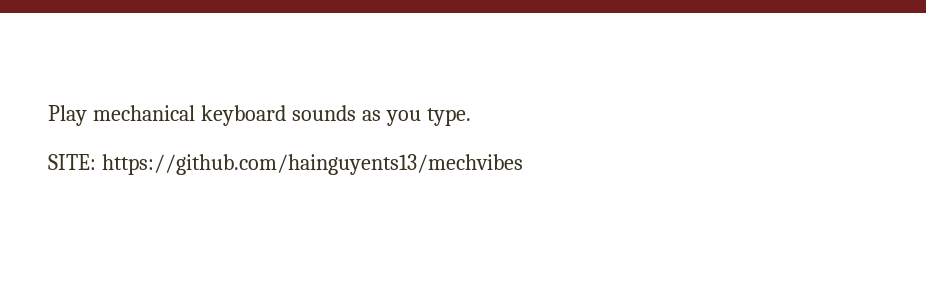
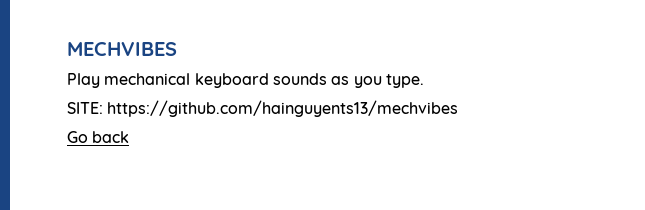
(48, 115) none -> [67,42,177,56] MECHVIBES //
(523, 164) none -> [67,131,130,143] // Go back

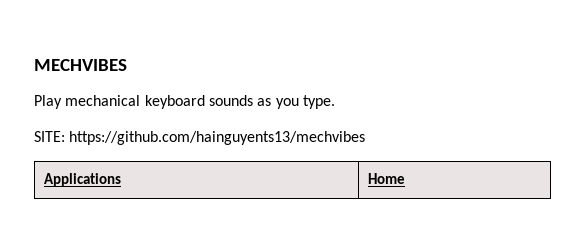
[67,131,130,143] // Go back -> [43,173,121,187] [367,173,405,184] // Applications | Home

